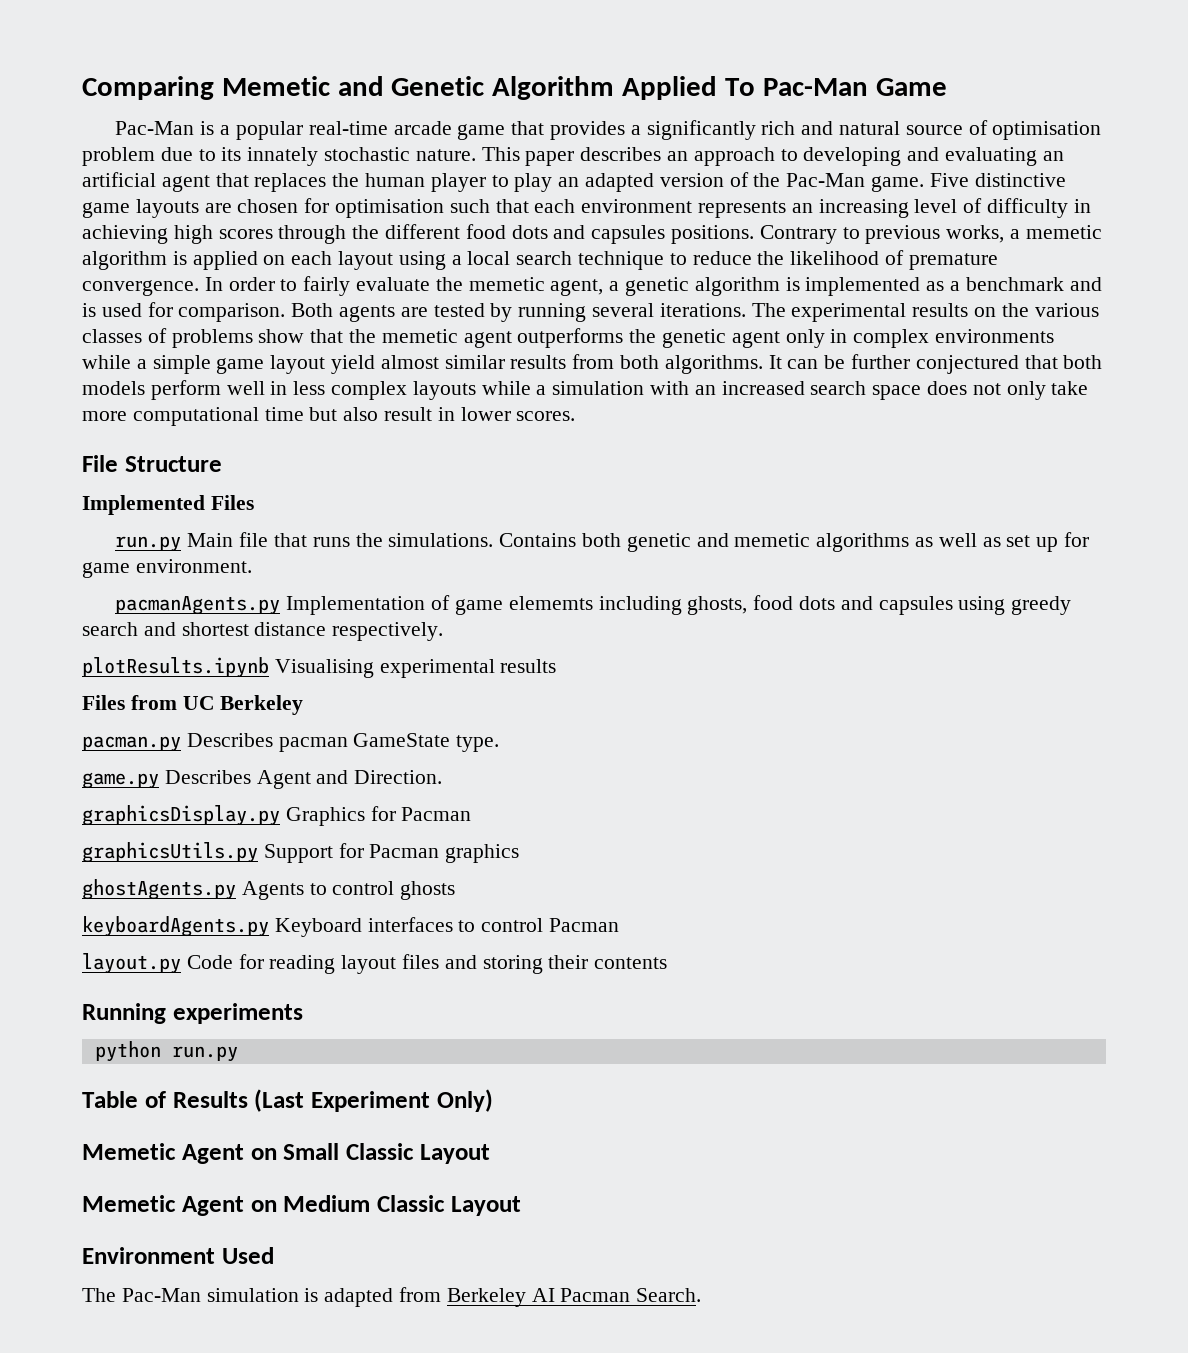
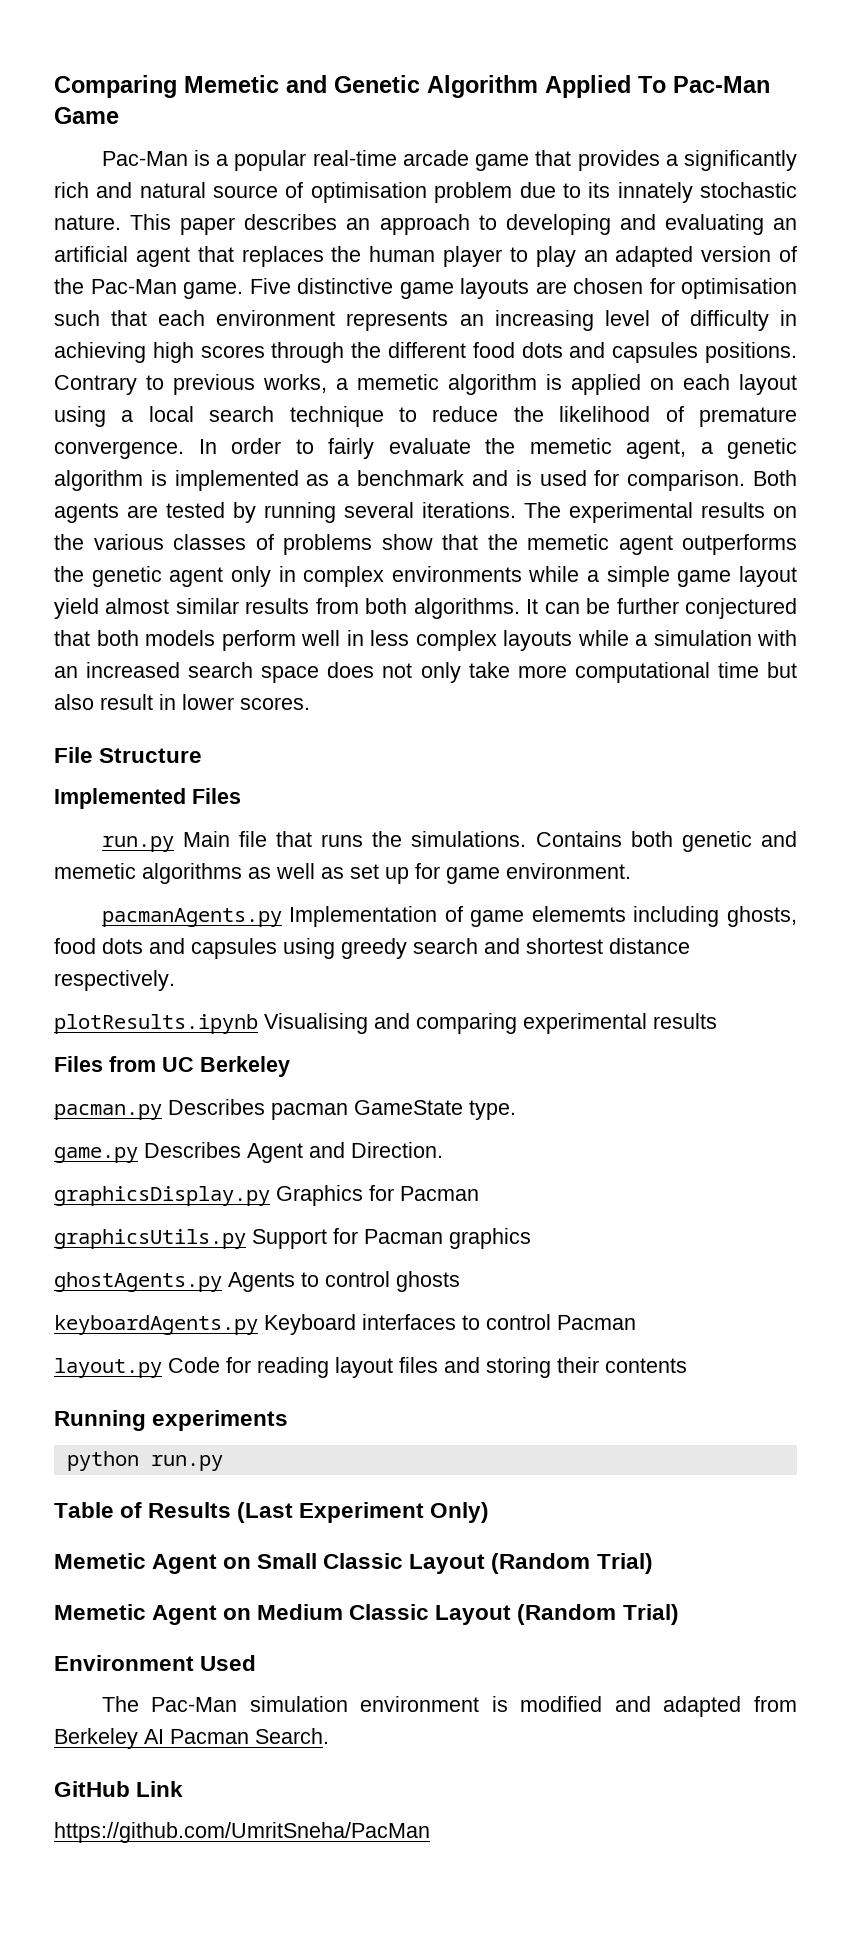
(374, 668) none -> [374,1013,517,1034] and comparing
(490, 1154) none -> [491,1553,653,1574] (Random Trial)
(521, 1206) none -> [517,1604,679,1625] (Random Trial)
[304,1288,319,1302] is -> [360,1696,651,1712] environment is modified and
(702, 1295) none -> [54,1781,184,1797] [54,1822,430,1843] // GitHub Link // https://github.com/UmritSneha/PacMan

